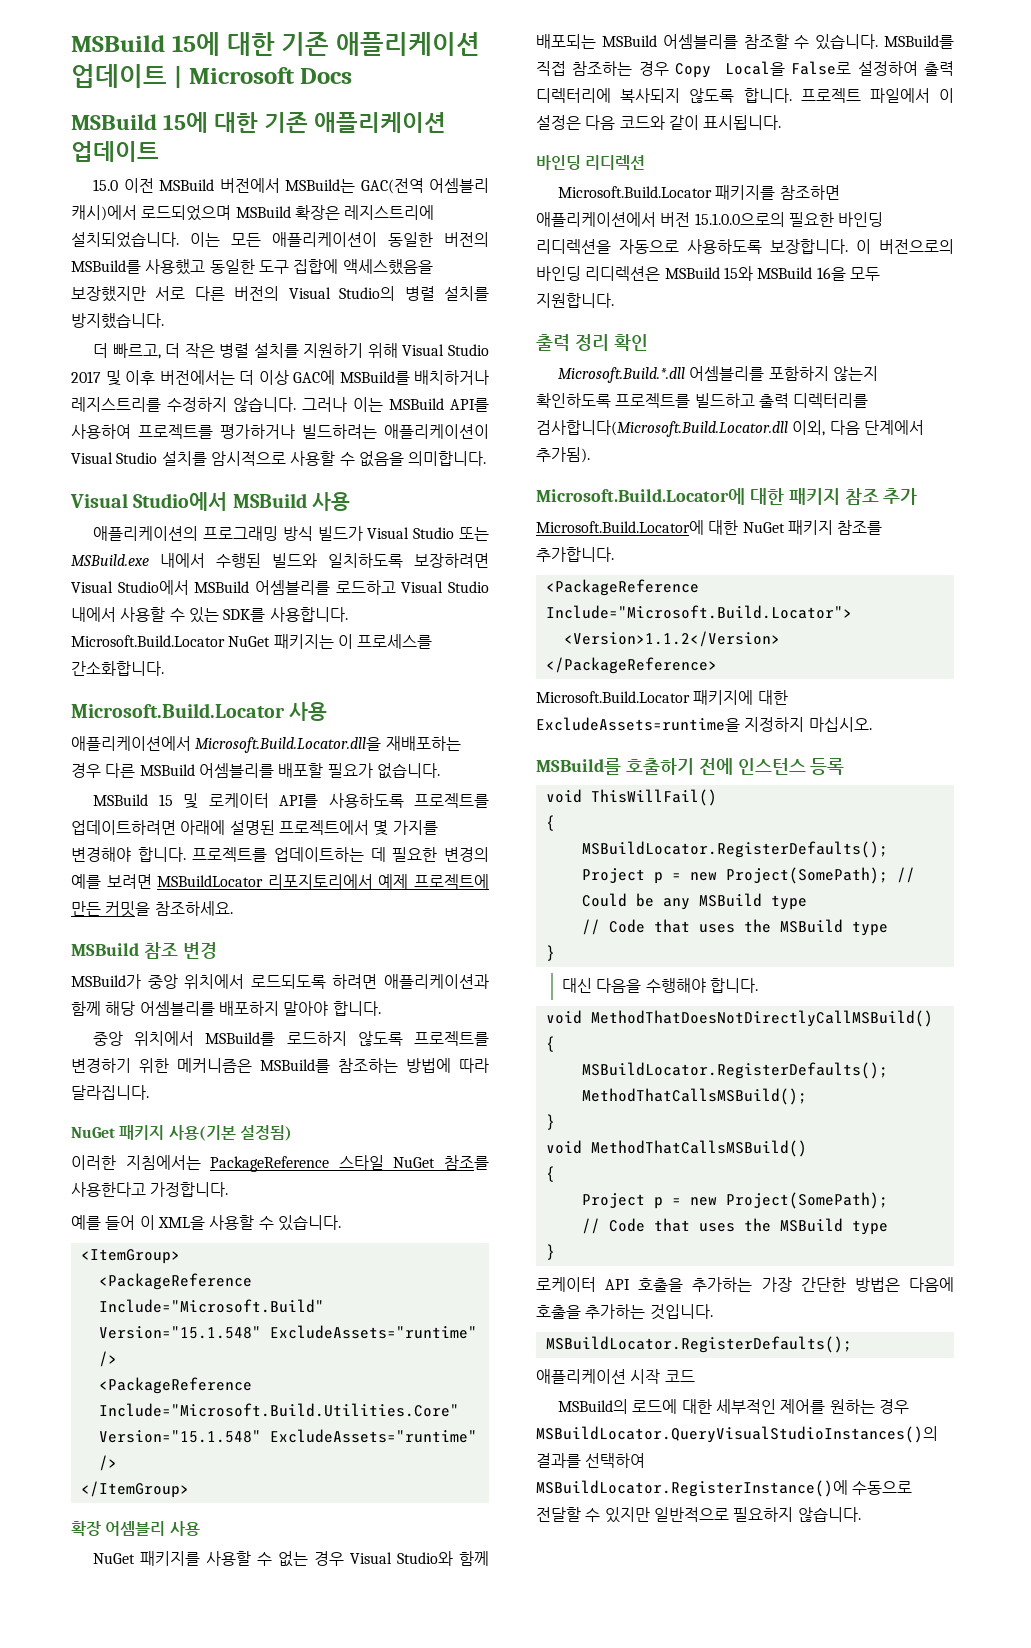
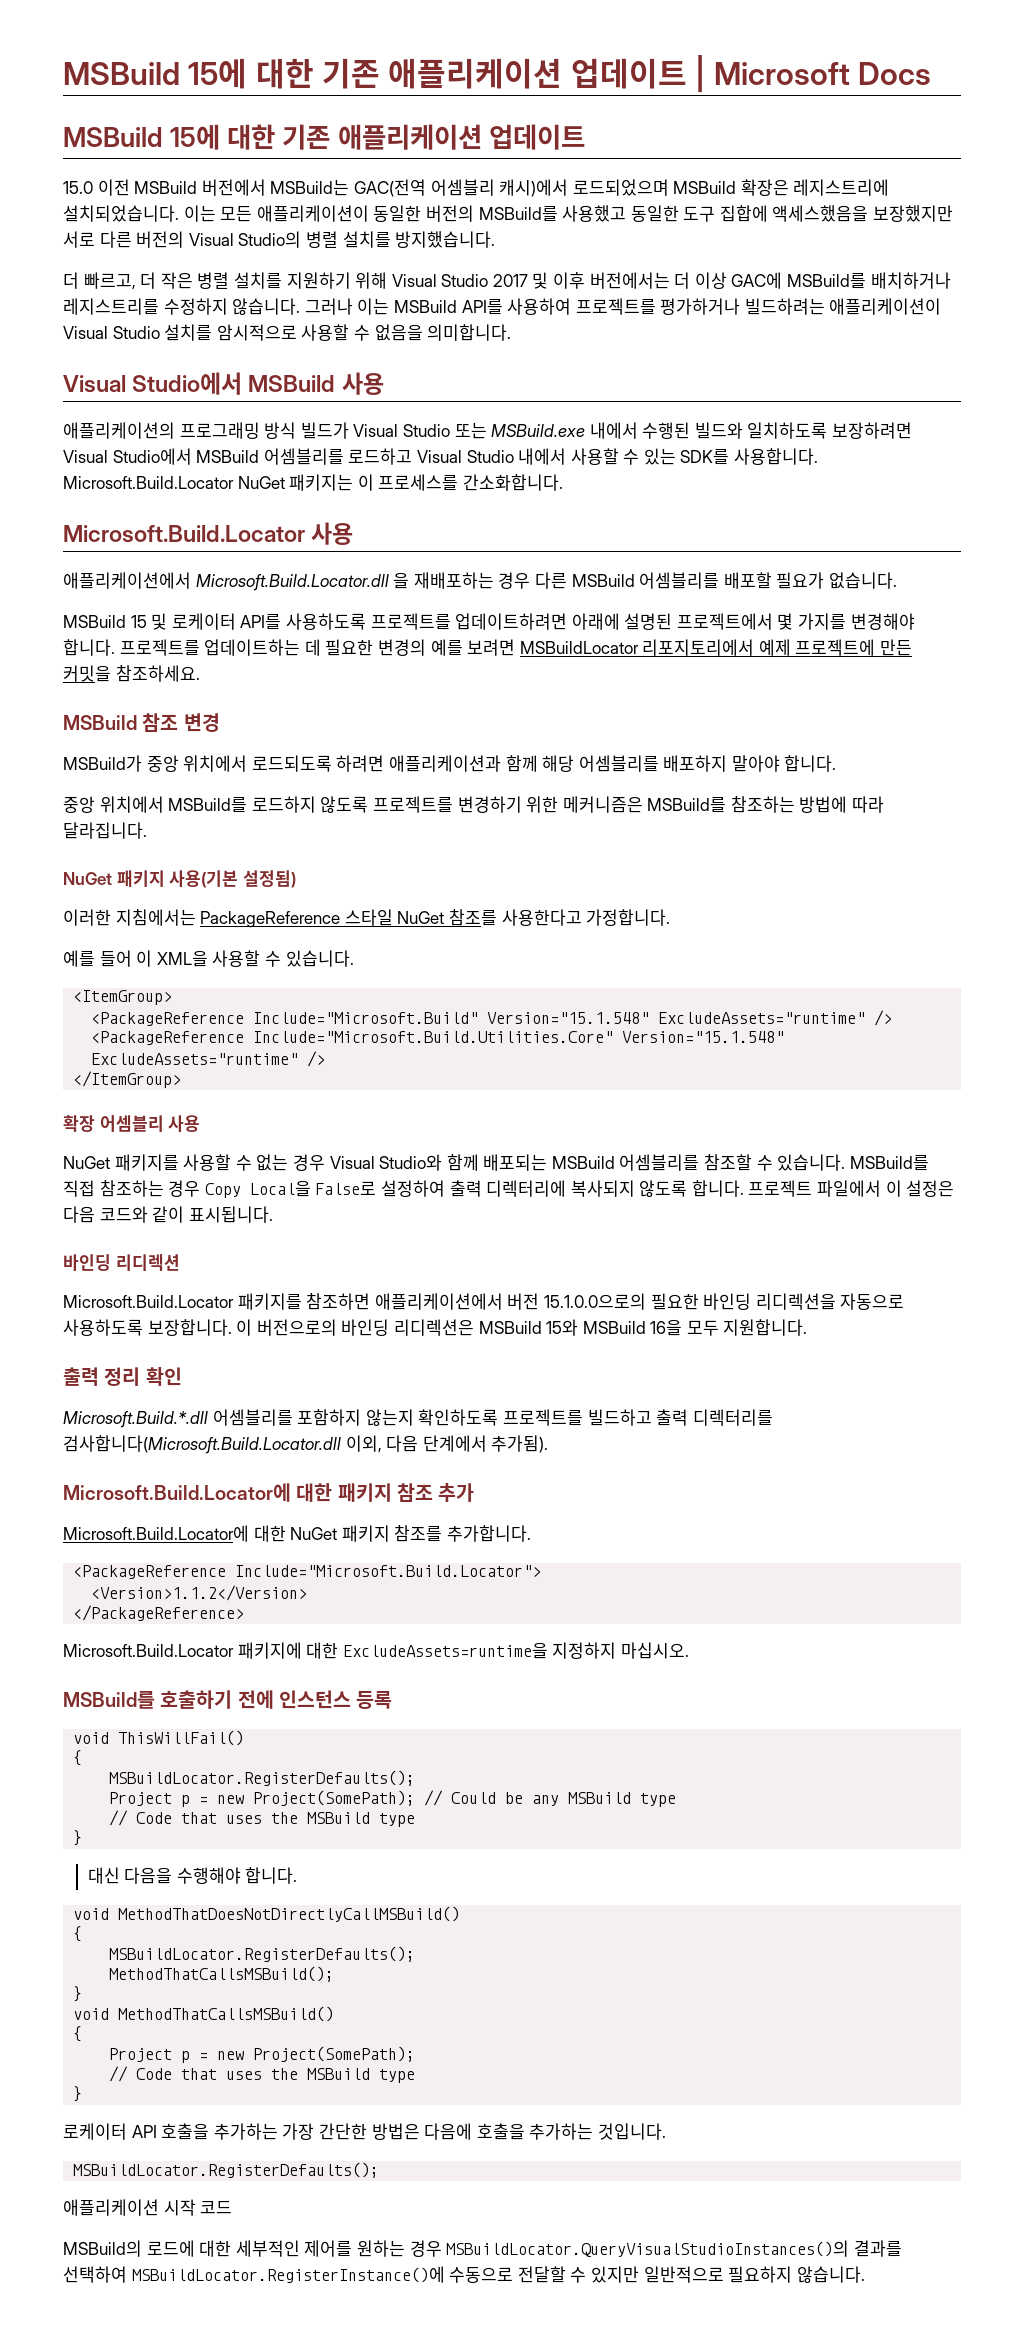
[195,737,382,753] Microsoft.Build.Locator.dll을 -> [195,572,410,591] Microsoft.Build.Locator.dll 을

